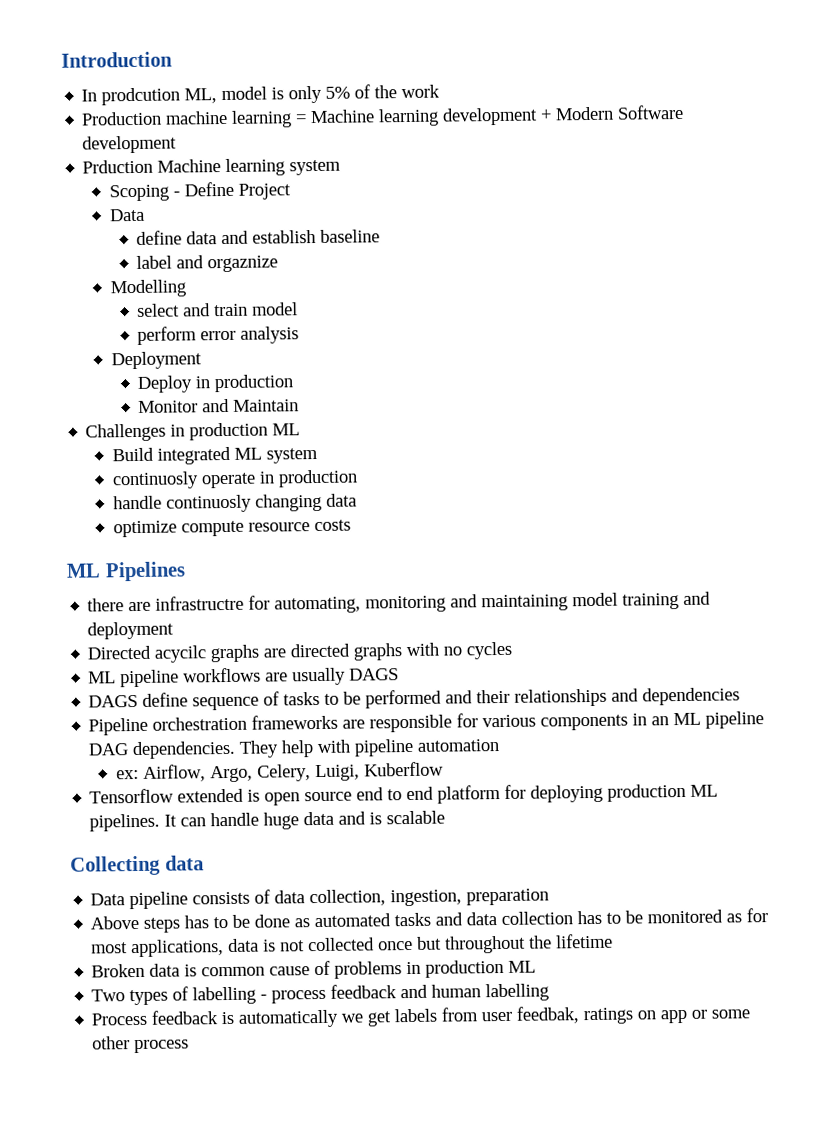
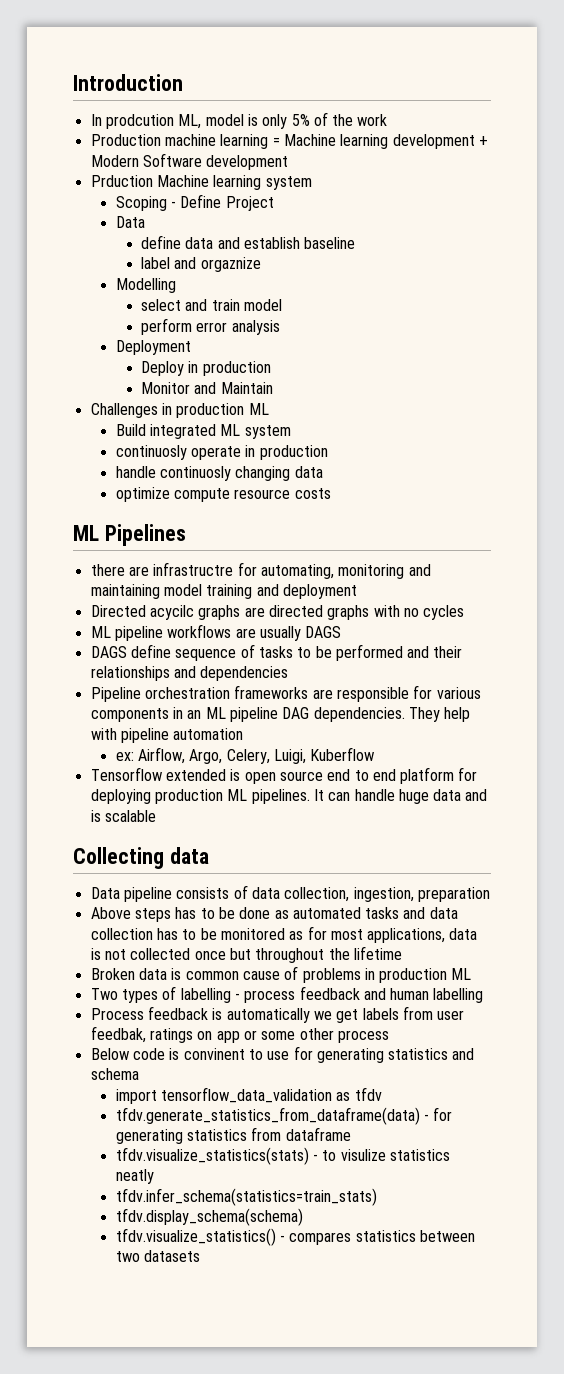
(190, 1046) none -> [90,1046,475,1063] [90,1068,139,1080] [115,1087,382,1104] [115,1107,453,1125] [115,1127,351,1144] [115,1147,451,1165] [115,1169,154,1184] [115,1188,377,1206] [115,1208,303,1226] [115,1228,476,1246] [115,1250,201,1262] // Below code is convinent to use for generating statistics and schema // import tensorflow_data_validation as tfdv // tfdv.generate_statistics_from_dataframe(data) - for generating statistics from dataframe // tfdv.visualize_statistics(stats) - to visulize statistics neatly // tfdv.infer_schema(statistics=train_stats) // tfdv.display_schema(schema) // tfdv.visualize_statistics() - compares statistics between two datasets

